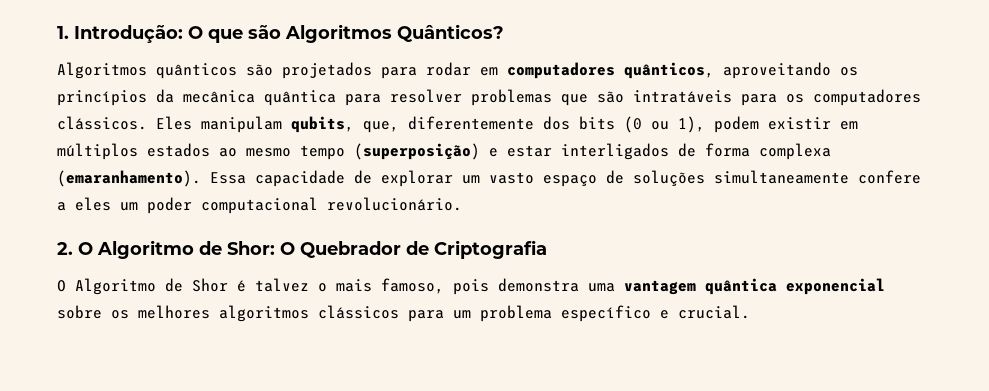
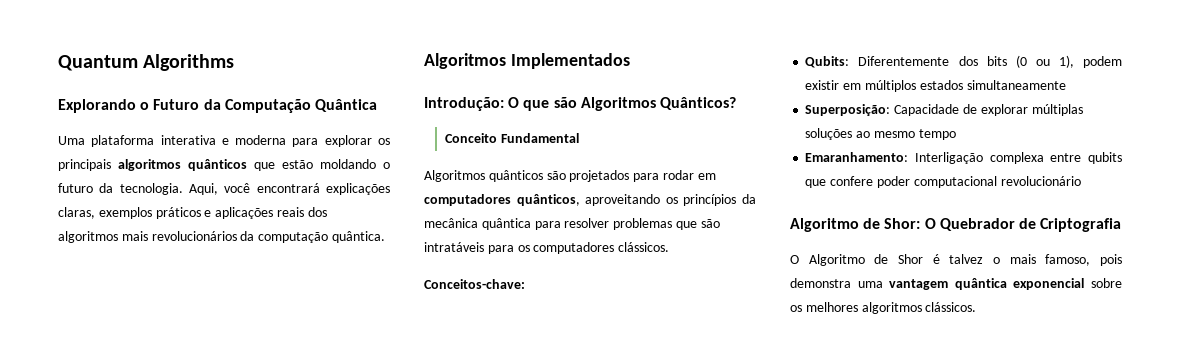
[57,26,69,39] 1. -> [58,54,235,71] [58,99,377,113] [58,135,390,147] [58,159,390,171] [58,183,390,195] [58,207,327,219] [58,231,385,243] [424,53,630,69] Quantum Algorithms // Explorando o Futuro da Computação Quântica // Uma plataforma interativa e moderna para explorar os principais algoritmos quânticos que estão moldando o futuro da tecnologia. Aqui, você encontrará explicações claras, exemplos práticos e aplicações reais dos algoritmos mais revolucionários da computação quântica. // Algoritmos Implementados //
(504, 33) none -> [444,133,579,143] // Conceito Fundamental
[156,116,534,133] Eles manipulam qubits, que, diferentemente -> [424,279,525,289] [805,56,950,68] // Conceitos-chave: // Qubits: Diferentemente
[219,143,831,160] [57,170,921,187] [57,197,462,214] [57,242,93,255] ao mesmo tempo (superposição) e estar interligados de forma complexa (emaranhamento). Essa capacidade de explorar um vasto espaço de soluções simultaneamente confere a eles um poder computacional revolucionário. // 2. O -> [966,80,1066,90] [805,104,1083,116] [805,128,956,140] [805,152,1122,164] [805,176,1081,188] simultaneamente // Superposição: Capacidade de explorar múltiplas soluções ao mesmo tempo // Emaranhamento: Interligação complexa entre qubits que confere poder computacional revolucionário //
[318,305,750,322] clássicos para um problema específico e crucial. -> [925,302,977,312] clássicos.

